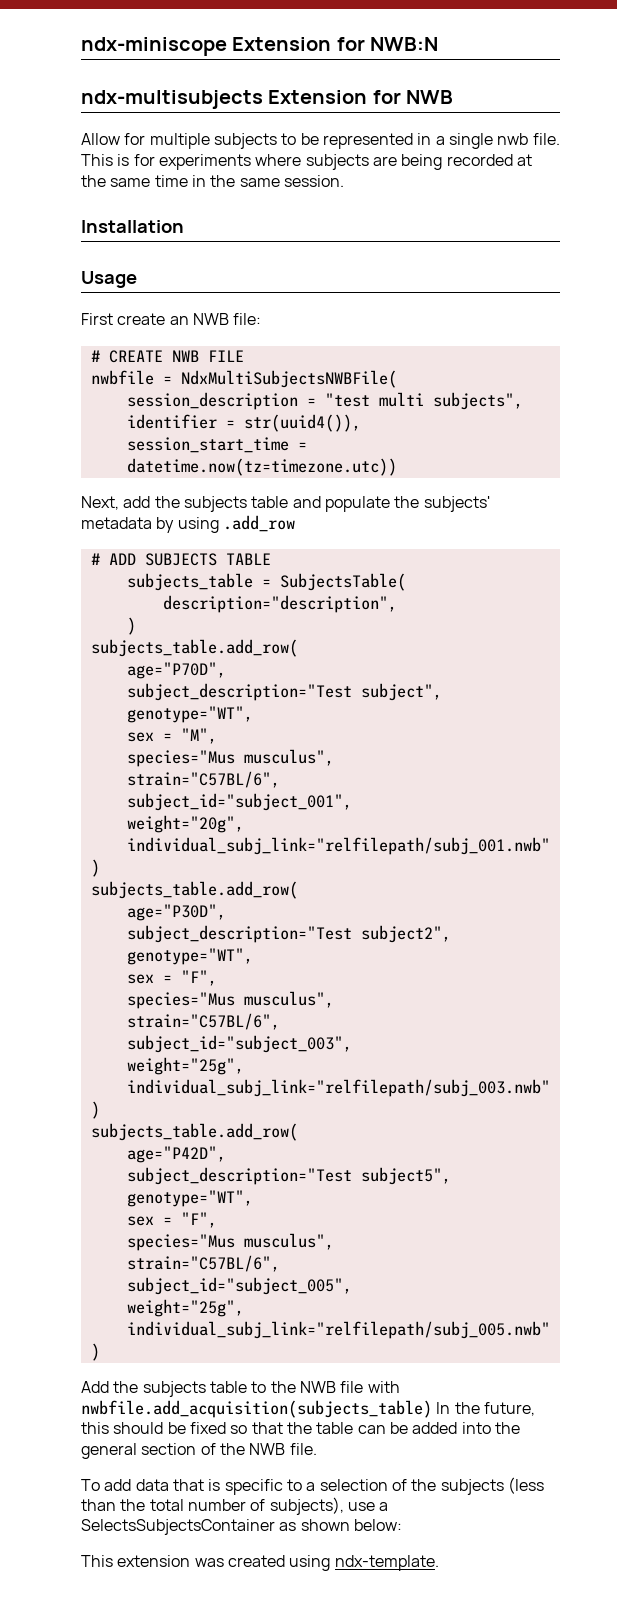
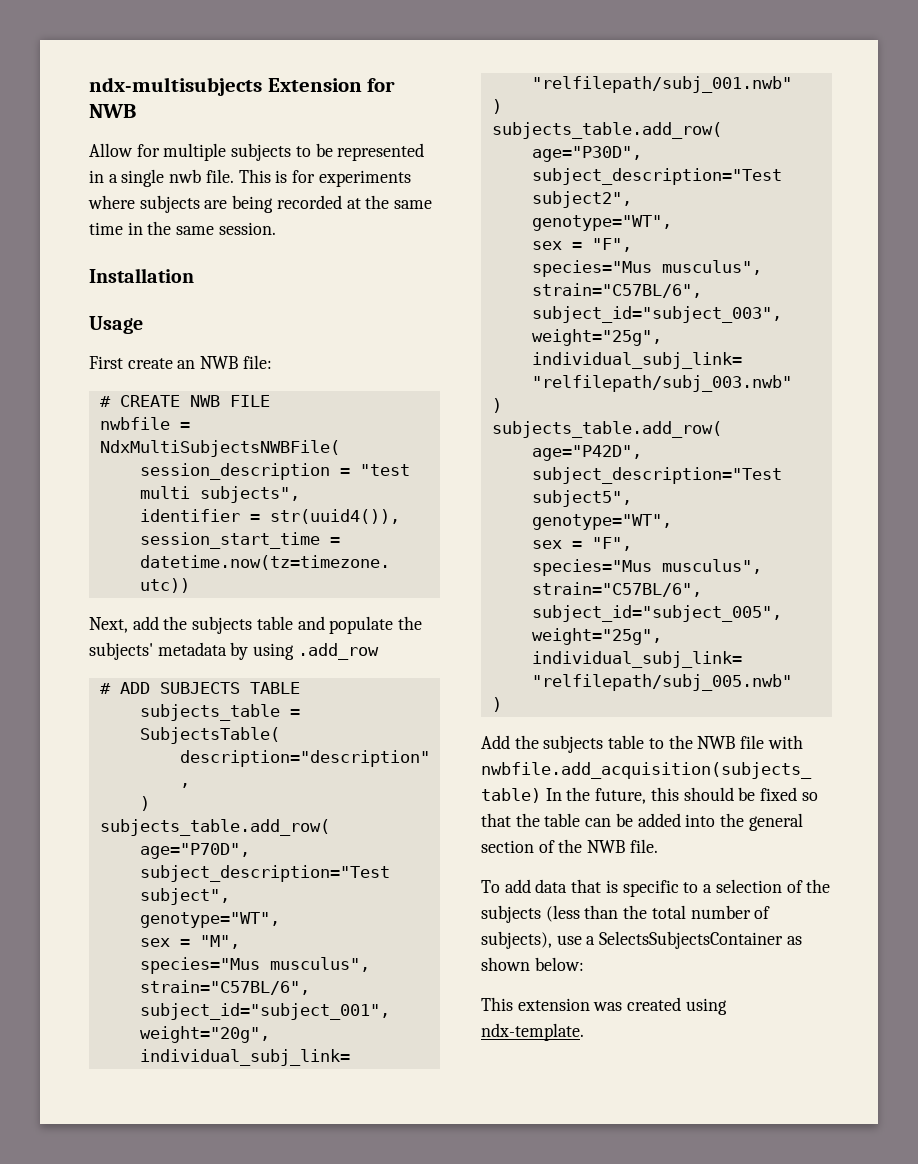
[81,37,439,56] ndx-miniscope Extension for NWB:N // -> (89, 86) none

